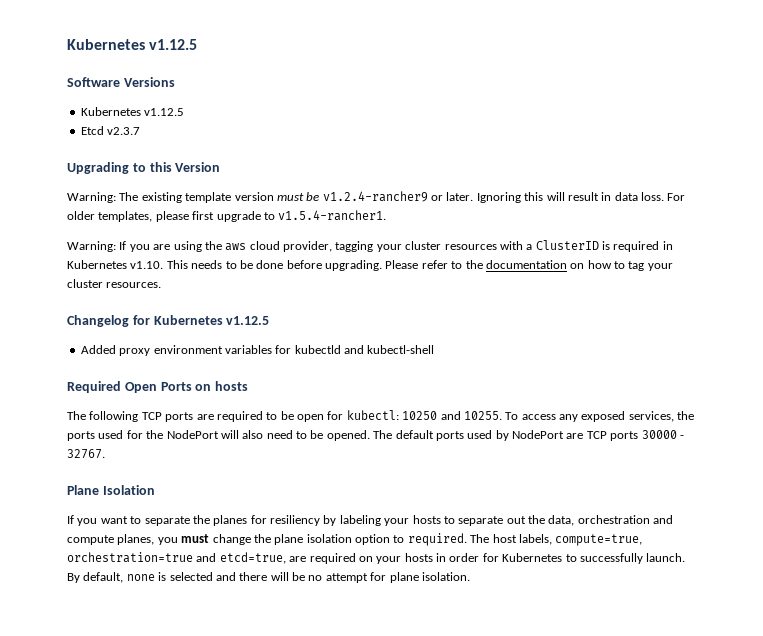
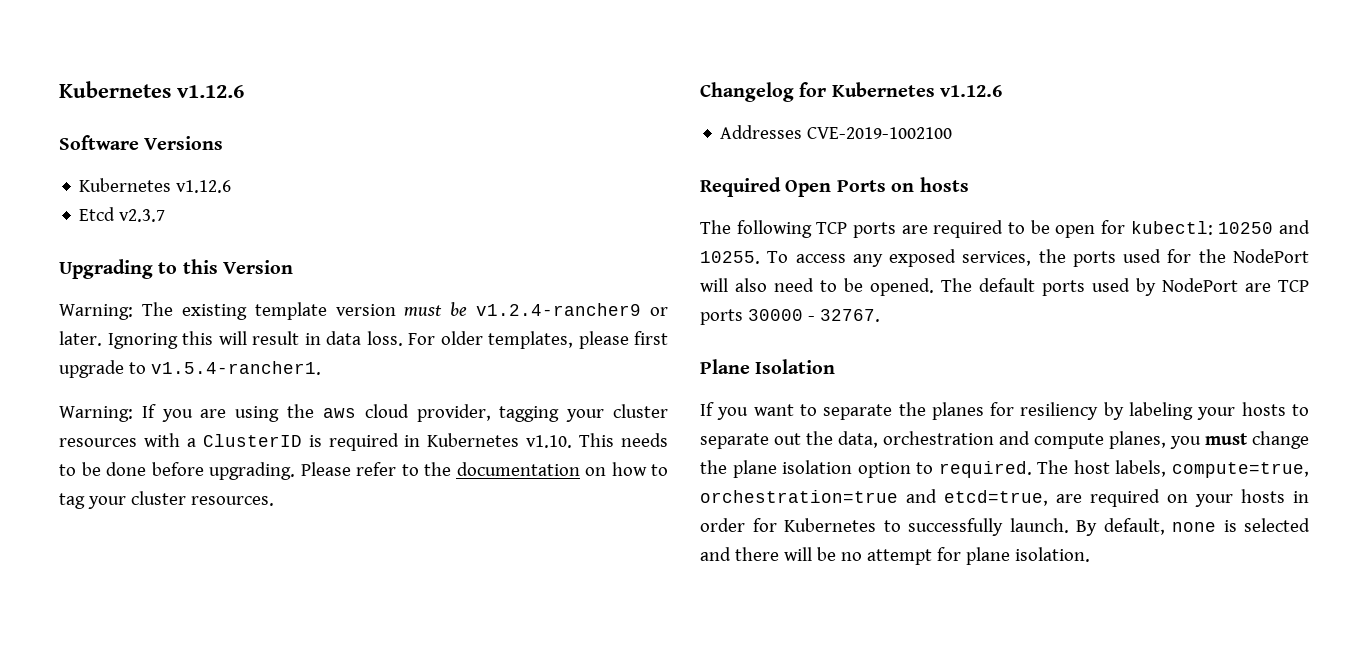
[67,39,198,50] Kubernetes v1.12.5 -> [59,81,244,98] Kubernetes v1.12.6
[144,108,185,116] v1.12.5 -> [176,180,232,193] v1.12.6
[226,316,270,325] [80,345,435,356] v1.12.5 // Added proxy environment variables for kubectld and kubectl-shell -> [940,85,1003,97] [720,125,953,139] v1.12.6 // Addresses CVE-2019-1002100

